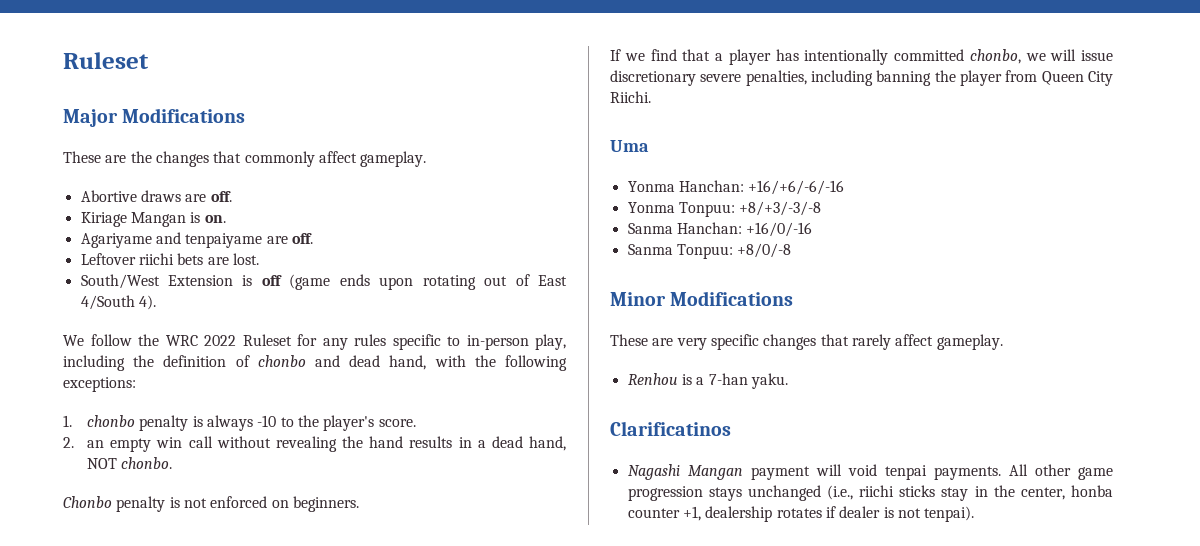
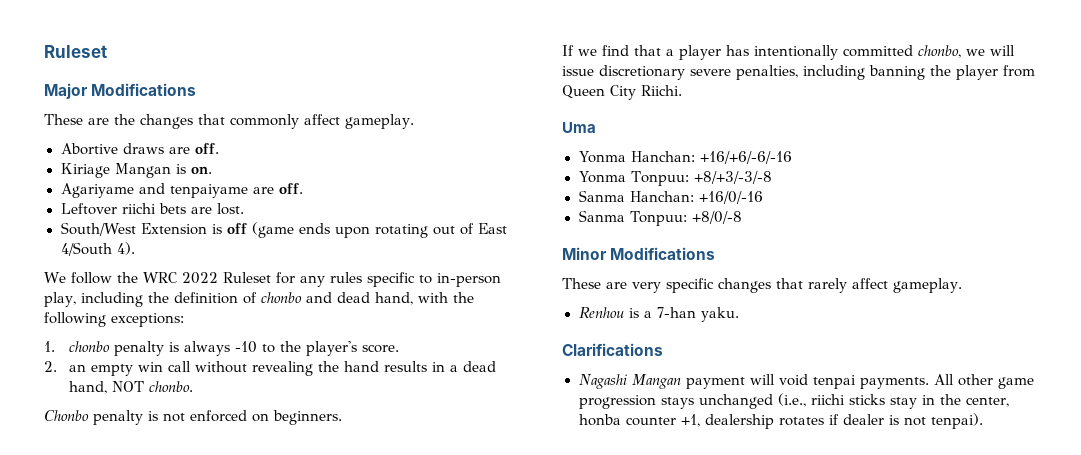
[610,421,731,436] Clarificatinos -> [562,343,663,356] Clarifications

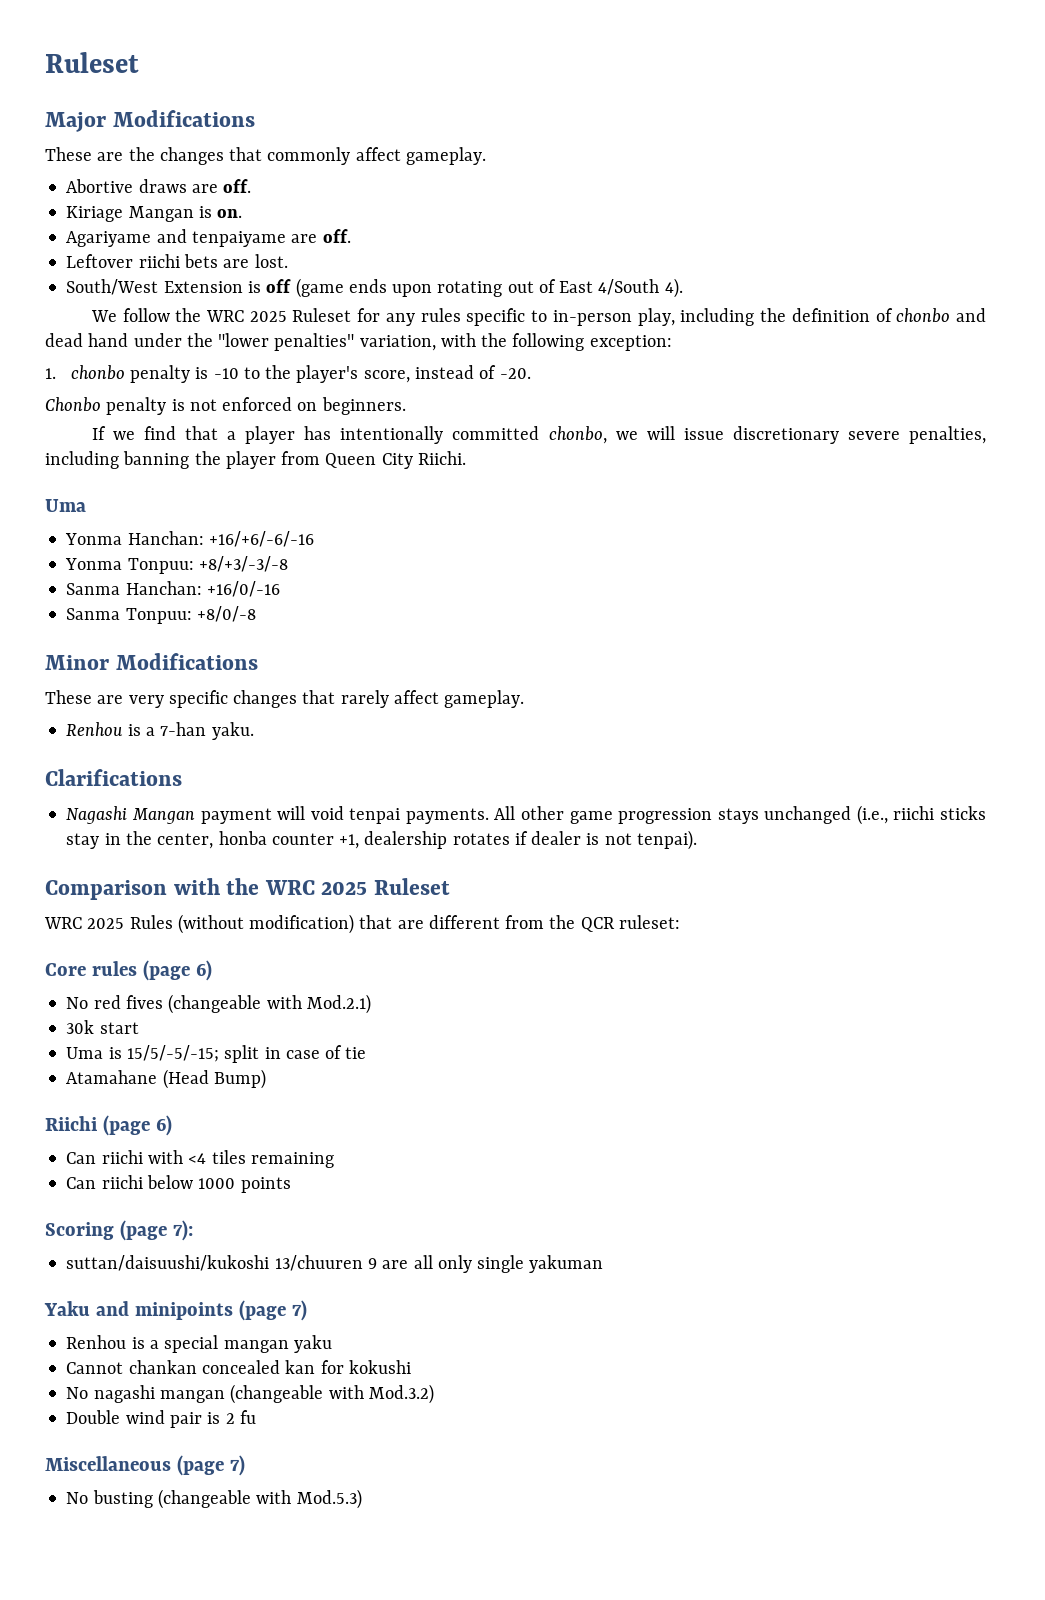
[181,272,218,284] 2022 -> [249,311,287,322] 2025
[374,292,413,305] hand, -> [88,333,436,351] hand under the "lower penalties" variation,
[111,313,184,327] exceptions: -> [589,335,672,351] exception:
[183,341,230,356] always -> (209, 373) none
[361,344,399,353] [44,361,496,376] [68,381,193,394] score. // 2. an empty win call without revealing the hand results in a dead hand, NOT chonbo. -> [363,365,531,383] score, instead of -20.
(983, 421) none -> [45,878,451,900] [44,914,680,934] [45,960,212,981] [66,994,371,1014] [66,1020,139,1034] [66,1045,367,1063] [66,1069,266,1089] [45,1115,172,1136] [66,1150,334,1168] [66,1175,291,1193] [45,1220,193,1241] [66,1255,604,1273] [44,1300,307,1321] [66,1335,332,1353] [66,1360,411,1374] [66,1384,434,1404] [66,1410,256,1428] [45,1455,245,1476] [66,1489,362,1509] // Comparison with the WRC 2025 Ruleset // WRC 2025 Rules (without modification) that are different from the QCR ruleset: // Core rules (page 6) // No red fives (changeable with Mod.2.1) // 30k start // Uma is 15/5/-5/-15; split in case of tie // Atamahane (Head Bump) // Riichi (page 6) // Can riichi with <4 tiles remaining // Can riichi below 1000 points // Scoring (page 7): // suttan/daisuushi/kukoshi 13/chuuren 9 are all only single yakuman // Yaku and minipoints (page 7) // Renhou is a special mangan yaku // Cannot chankan concealed kan for kokushi // No nagashi mangan (changeable with Mod.3.2) // Double wind pair is 2 fu // Miscellaneous (page 7) // No busting (changeable with Mod.5.3)

